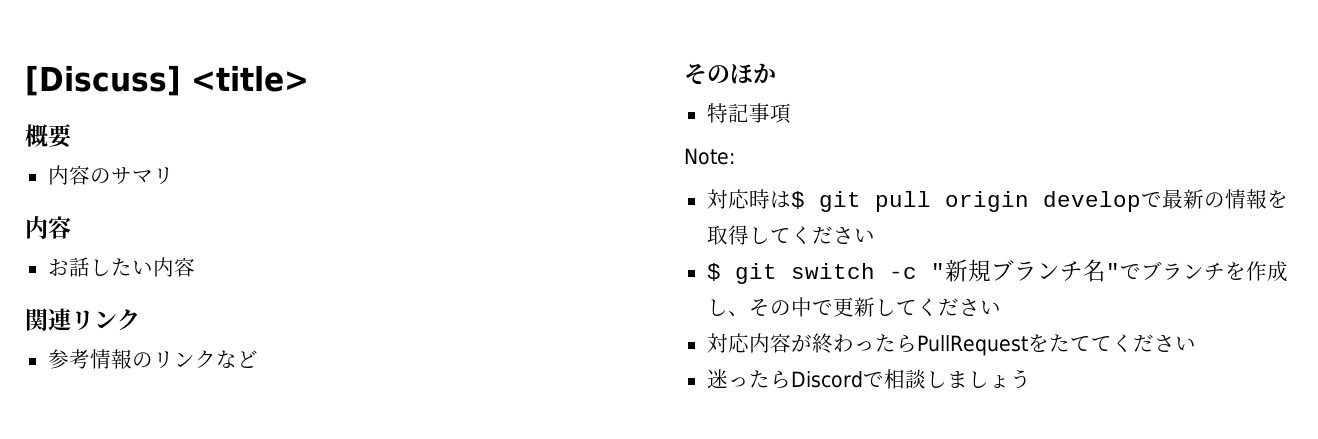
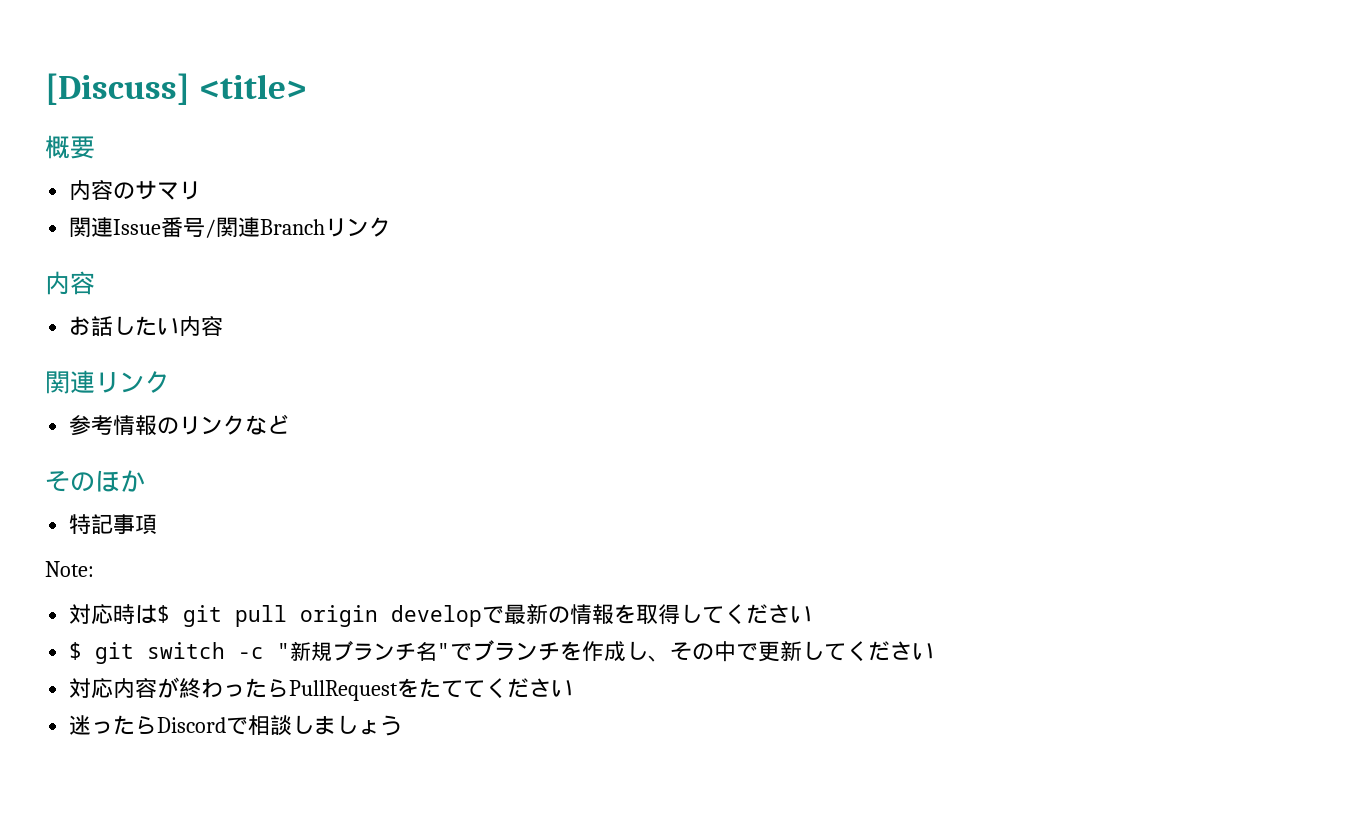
(174, 175) none -> [69,217,392,238] // 関連Issue番号/関連Branchリンク

